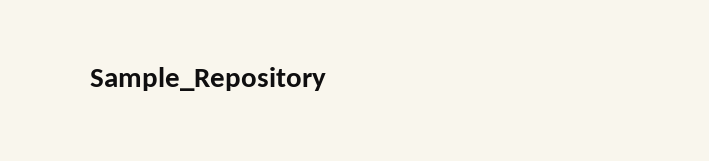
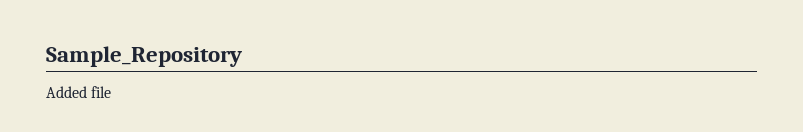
(326, 79) none -> [46,86,112,98] // Added file

